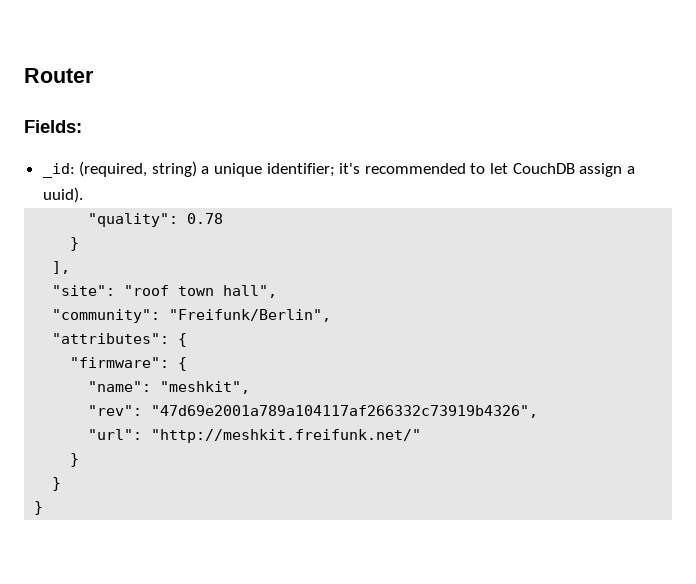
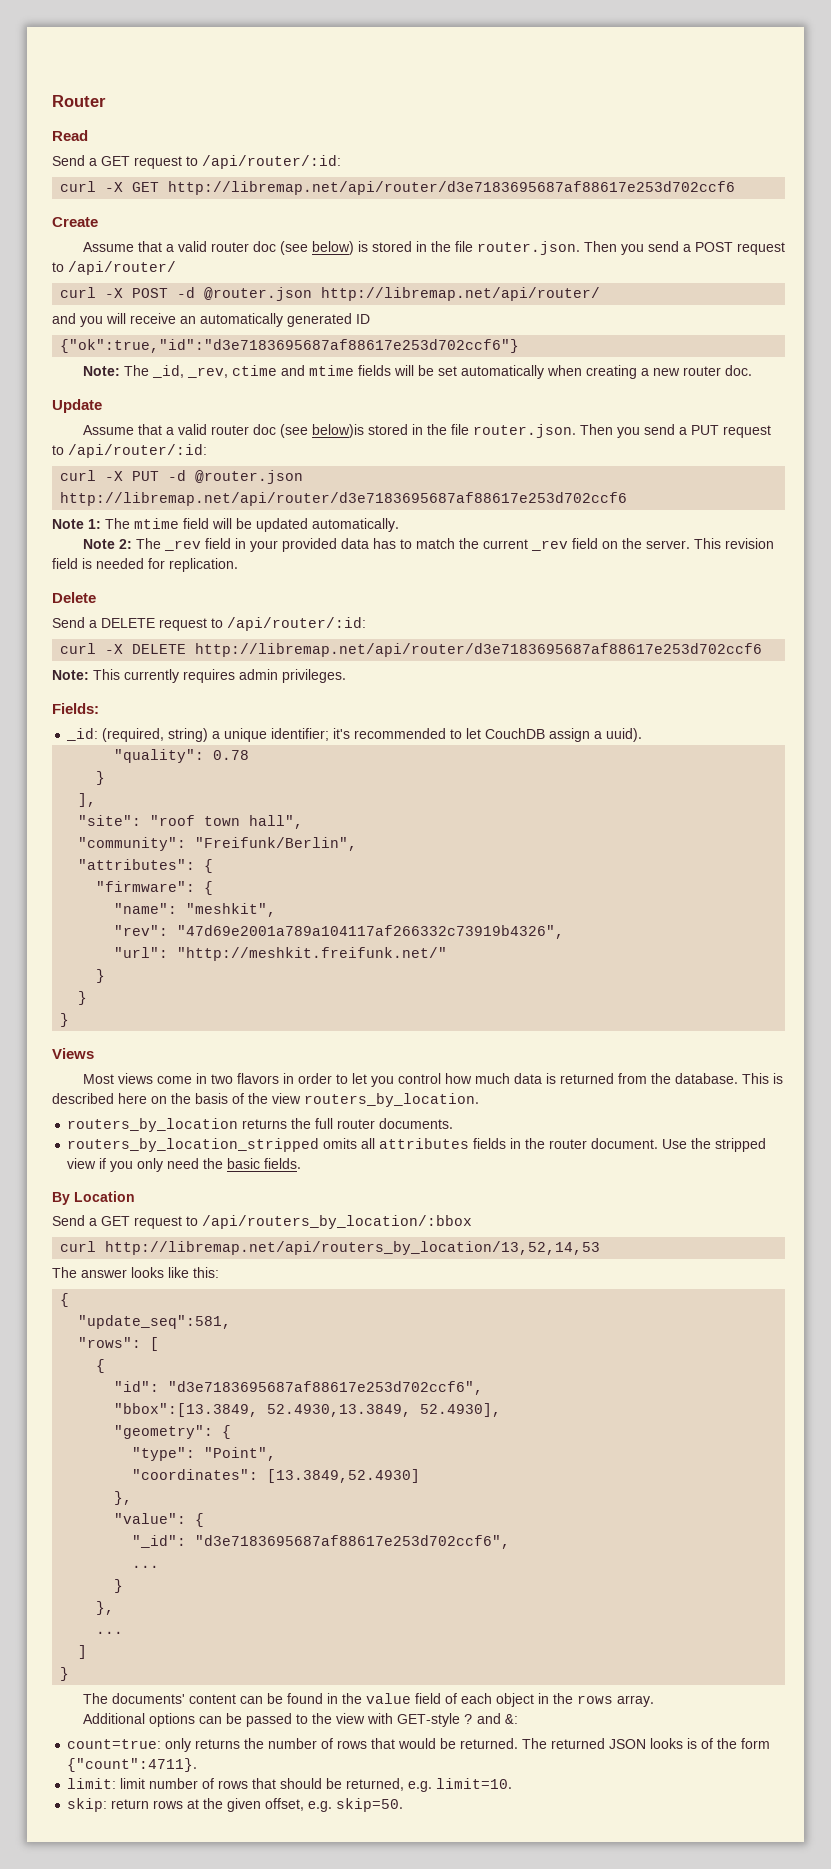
(94, 75) none -> [52,130,88,141] [52,155,341,169] [60,181,736,195] [52,217,98,227] [82,241,785,255] [52,261,176,275] [60,287,601,301] [52,313,370,327] [60,339,520,353] [82,365,752,379] [52,399,102,413] [82,424,771,438] [52,444,207,458] [60,470,304,484] [60,492,628,506] [52,518,399,532] [82,538,774,552] [52,558,238,572] [52,592,96,603] [52,617,366,631] [60,643,763,657] [52,669,346,683] // Read // Send a GET request to /api/router/:id: // curl -X GET http://libremap.net/api/router/d3e7183695687af88617e253d702ccf6 // Create // Assume that a valid router doc (see below) is stored in the file router.json. Then you send a POST request to /api/router/ // curl -X POST -d @router.json http://libremap.net/api/router/ // and you will receive an automatically generated ID // {"ok":true,"id":"d3e7183695687af88617e253d702ccf6"} // Note: The _id, _rev, ctime and mtime fields will be set automatically when creating a new router doc. // Update // Assume that a valid router doc (see below)is stored in the file router.json. Then you send a PUT request to /api/router/:id: // curl -X PUT -d @router.json http://libremap.net/api/router/d3e7183695687af88617e253d702ccf6 // Note 1: The mtime field will be updated automatically. // Note 2: The _rev field in your provided data has to match the current _rev field on the server. This revision field is needed for replication. // Delete // Send a DELETE request to /api/router/:id: // curl -X DELETE http://libremap.net/api/router/d3e7183695687af88617e253d702ccf6 // Note: This currently requires admin privileges.
(44, 508) none -> [52,1048,94,1059] [82,1073,783,1087] [52,1093,479,1107] [67,1118,454,1132] [67,1138,767,1152] [67,1158,302,1172] [52,1191,135,1205] [52,1215,472,1229] [60,1241,601,1255] [52,1267,219,1278] [60,1293,70,1307] [78,1315,232,1329] [78,1337,160,1351] [96,1359,106,1373] [114,1381,484,1395] [114,1403,502,1417] [114,1425,232,1439] [132,1447,277,1461] [132,1469,421,1483] [114,1491,133,1505] [114,1513,205,1527] [132,1535,511,1549] [132,1565,160,1568] [114,1579,124,1593] [96,1601,115,1615] [96,1631,124,1634] [78,1645,88,1659] [60,1667,70,1681] [82,1693,654,1707] [82,1713,518,1727] [67,1738,771,1752] [67,1758,198,1772] [67,1778,513,1792] [67,1798,404,1812] // Views // Most views come in two flavors in order to let you control how much data is returned from the database. This is described here on the basis of the view routers_by_location. // routers_by_location returns the full router documents. // routers_by_location_stripped omits all attributes fields in the router document. Use the stripped view if you only need the basic fields. // By Location // Send a GET request to /api/routers_by_location/:bbox // curl http://libremap.net/api/routers_by_location/13,52,14,53 // The answer looks like this: // { // "update_seq":581, // "rows": [ // { // "id": "d3e7183695687af88617e253d702ccf6", // "bbox":[13.3849, 52.4930,13.3849, 52.4930], // "geometry": { // "type": "Point", // "coordinates": [13.3849,52.4930] // }, // "value": { // "_id": "d3e7183695687af88617e253d702ccf6", // ... // } // }, // ... // ] // } // The documents' content can be found in the value field of each object in the rows array. // Additional options can be passed to the view with GET-style ? and &: // count=true: only returns the number of rows that would be returned. The returned JSON looks is of the form {"count":4711}. // limit: limit number of rows that should be returned, e.g. limit=10. // skip: return rows at the given offset, e.g. skip=50.

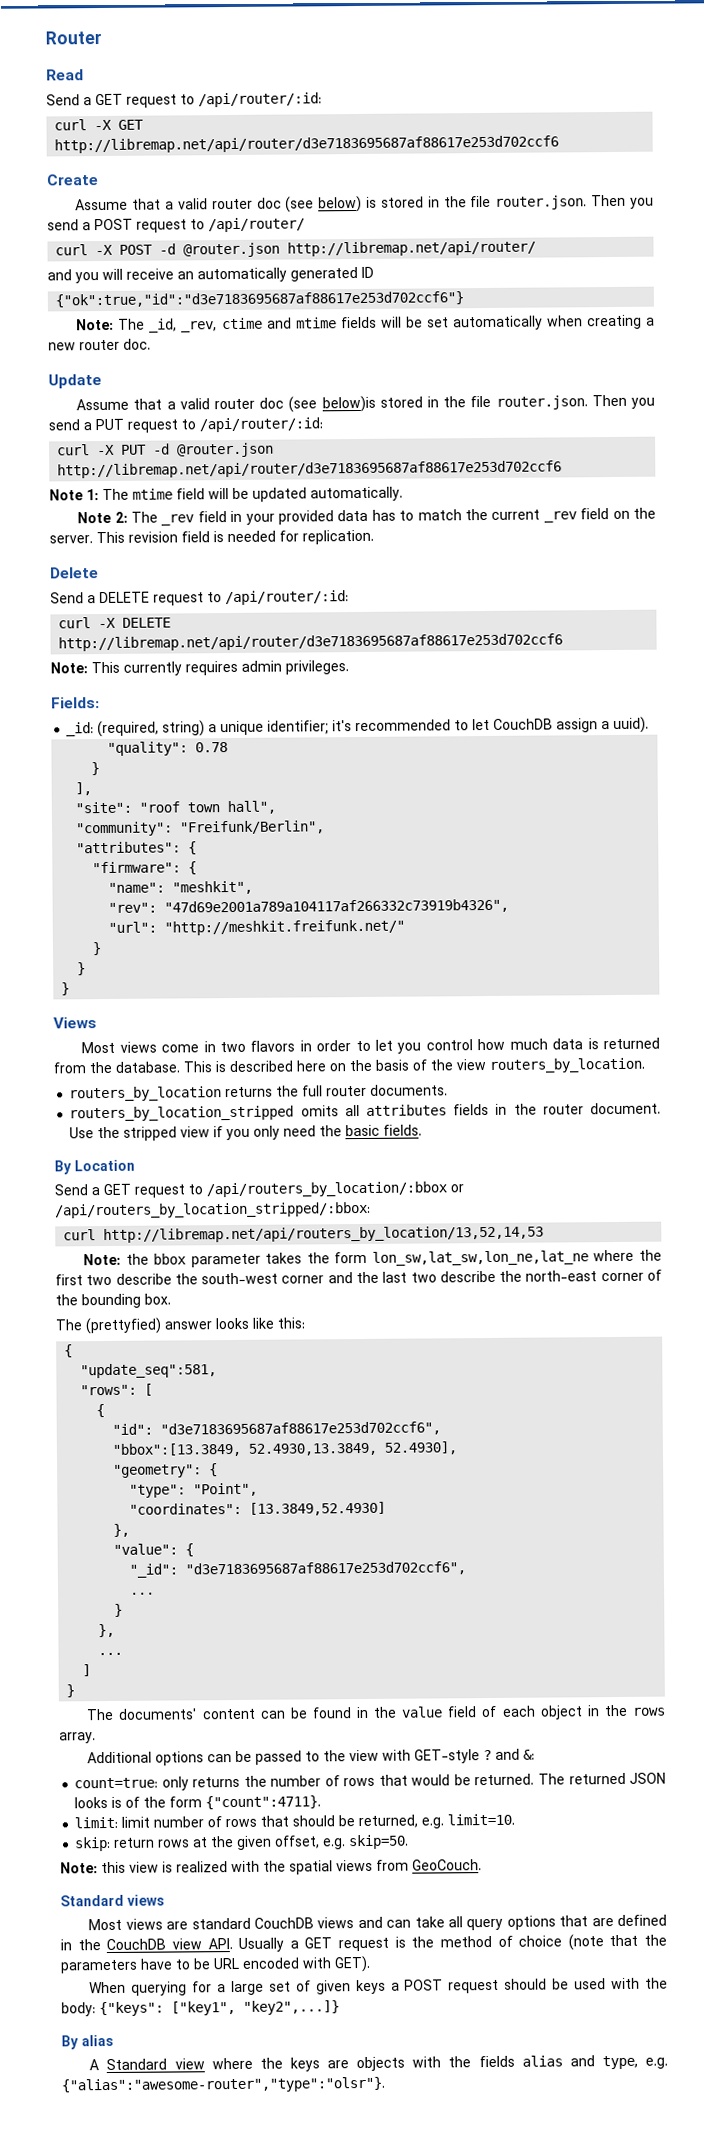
(472, 1222) none -> [450,1184,464,1193] [55,1201,371,1219] or /api/routers_by_location_stripped/:bbox:
[52,1267,77,1278] // The -> [83,1249,662,1268] [55,1269,662,1286] [55,1293,171,1309] [55,1317,162,1335] // Note: the bbox parameter takes the form lon_sw,lat_sw,lon_ne,lat_ne where the first two describe the south-west corner and the last two describe the north-east corner of the bounding box. // The (prettyfied)
(404, 1805) none -> [60,1859,482,1875] [60,1894,165,1907] [88,1914,668,1931] [60,1934,667,1952] [60,1955,371,1974] [89,1977,669,1996] [61,2000,340,2017] [61,2034,114,2050] [89,2055,668,2072] [61,2076,385,2094] // Note: this view is realized with the spatial views from GeoCouch. // Standard views // Most views are standard CouchDB views and can take all query options that are defined in the CouchDB view API. Usually a GET request is the method of choice (note that the parameters have to be URL encoded with GET). // When querying for a large set of given keys a POST request should be used with the body: {"keys": ["key1", "key2",...]} // By alias // A Standard view where the keys are objects with the fields alias and type, e.g. {"alias":"awesome-router","type":"olsr"}.

